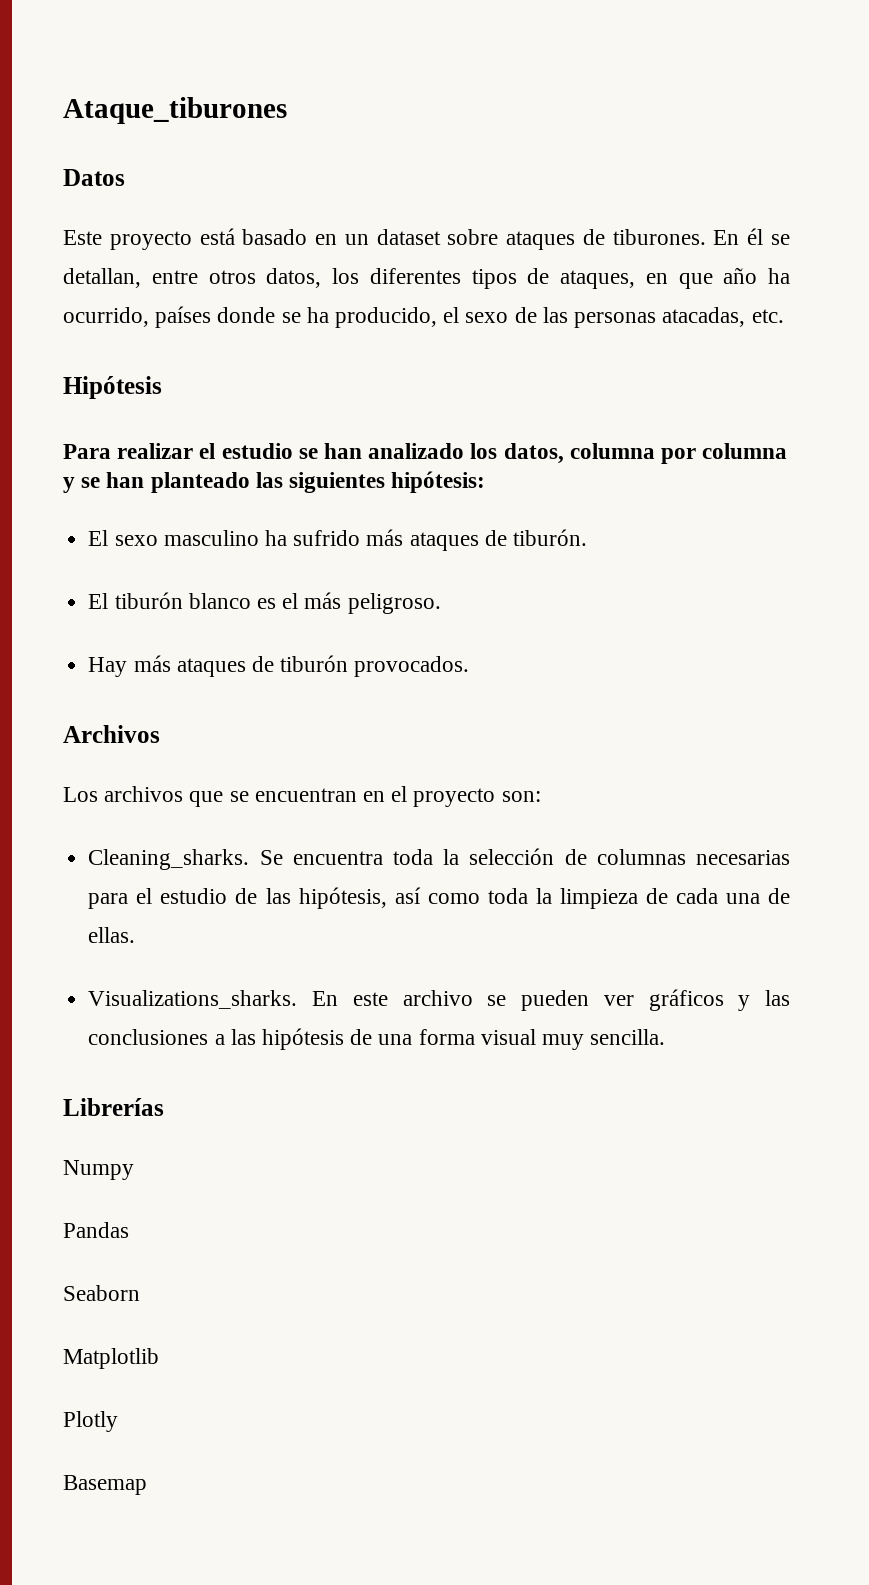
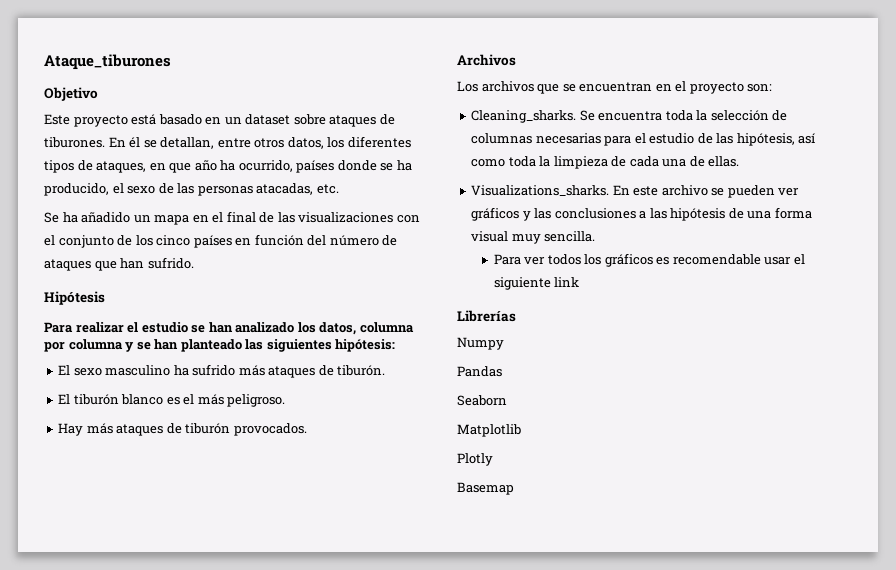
[63,169,125,186] Datos -> [44,87,98,101] Objetivo
(784, 316) none -> [44,211,420,225] [44,234,398,248] [44,257,194,271] // Se ha añadido un mapa en el final de las visualizaciones con el conjunto de los cinco países en función del número de ataques que han sufrido.
(666, 1037) none -> [493,253,805,267] [493,277,580,290] // Para ver todos los gráficos es recomendable usar el siguiente link

